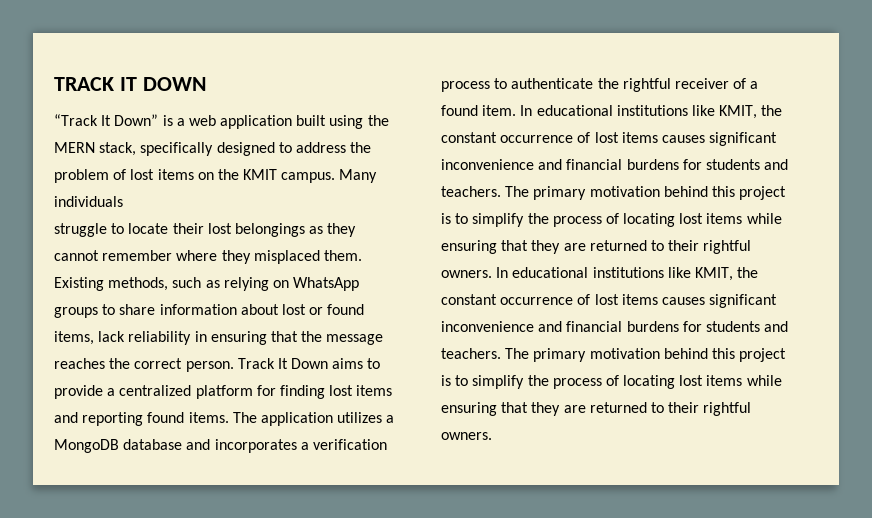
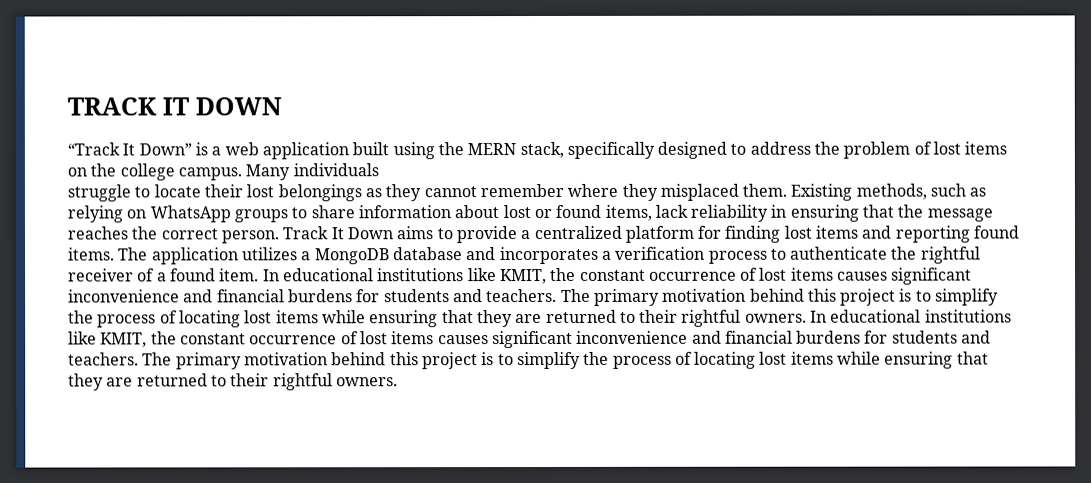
[243,169,278,180] KMIT -> [119,163,175,181] college

